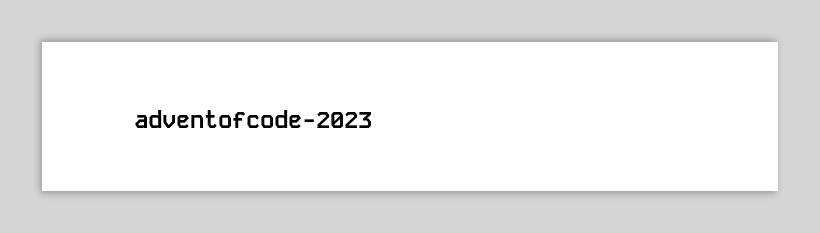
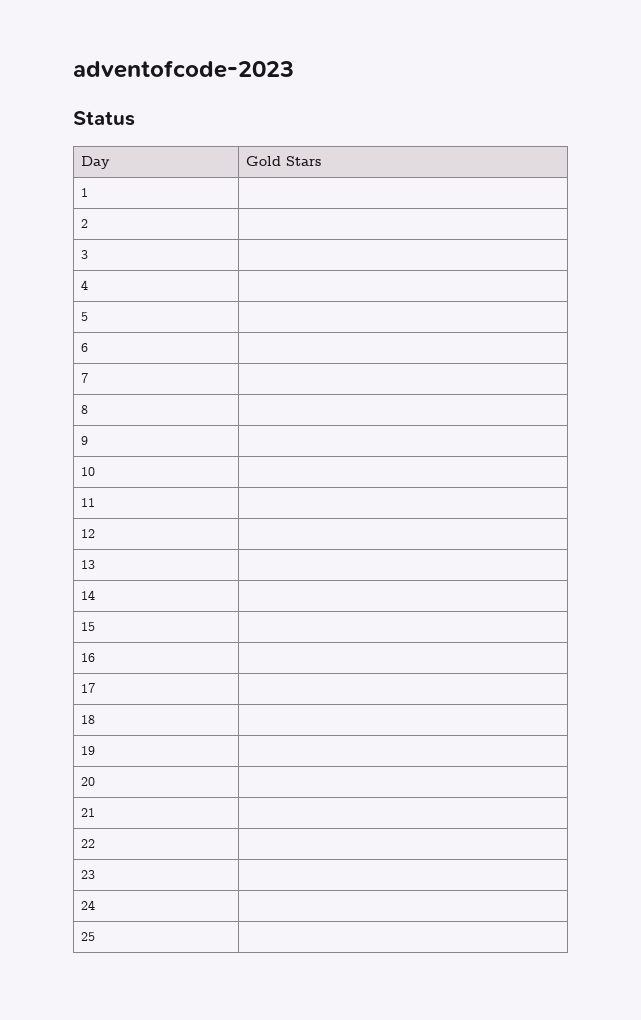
(372, 119) none -> [73,111,135,126] [81,156,111,169] [246,156,322,166] [81,188,89,197] [81,219,89,228] [81,250,89,259] [81,280,89,290] [81,312,89,321] [81,343,89,352] [81,373,89,383] [81,405,89,414] [81,436,89,445] [81,467,96,476] [81,498,96,507] [81,529,96,538] [81,560,96,569] [81,590,96,600] [81,622,96,631] [81,653,96,662] [81,683,96,693] [81,715,96,724] [81,746,96,755] [81,777,96,786] [81,808,96,817] [81,839,96,848] [81,870,96,879] [81,900,96,910] [81,932,96,941] // Status // Day | Gold Stars // 1 | // 2 | // 3 | // 4 | // 5 | // 6 | // 7 | // 8 | // 9 | // 10 | // 11 | // 12 | // 13 | // 14 | // 15 | // 16 | // 17 | // 18 | // 19 | // 20 | // 21 | // 22 | // 23 | // 24 | // 25 |

